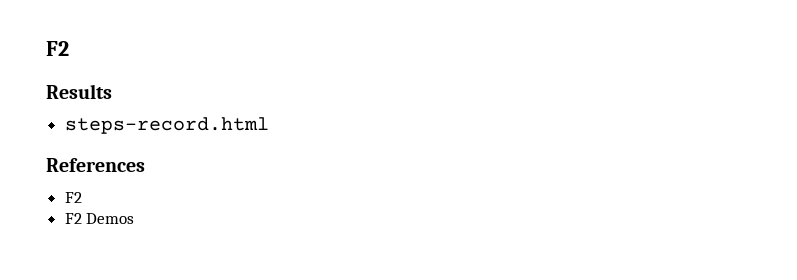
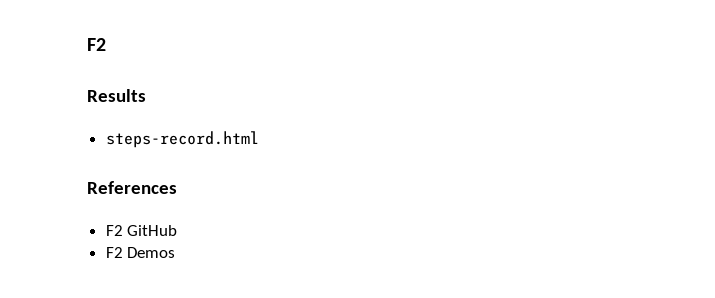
(82, 197) none -> [127,225,178,236] GitHub

